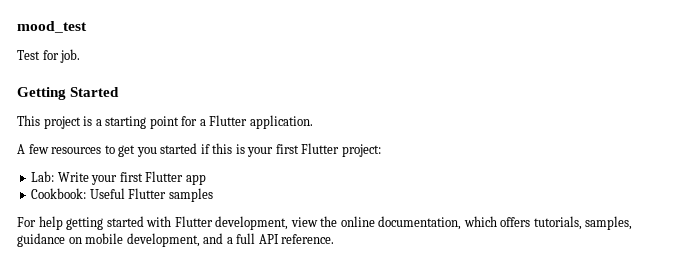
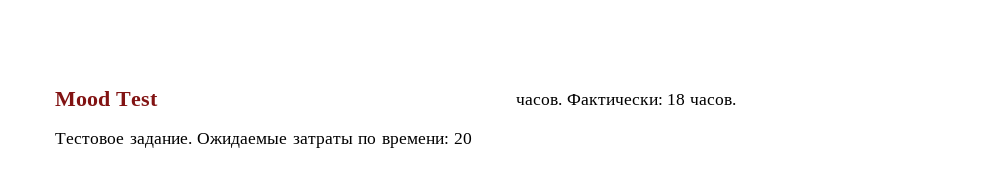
[17,21,87,33] [17,49,81,63] [17,87,120,100] [17,115,313,129] [17,143,381,157] [31,171,206,185] [31,188,213,202] [17,216,633,230] [17,233,335,247] mood_test // Test for job. // Getting Started // This project is a starting point for a Flutter application. // A few resources to get you started if this is your first Flutter project: // Lab: Write your first Flutter app // Cookbook: Useful Flutter samples // For help getting started with Flutter development, view the online documentation, which offers tutorials, samples, guidance on mobile development, and a full API reference. -> [55,91,158,106] [55,133,472,148] [516,94,737,105] Mood Test // Тестовое задание. Ожидаемые затраты по времени: 20 часов. Фактически: 18 часов.

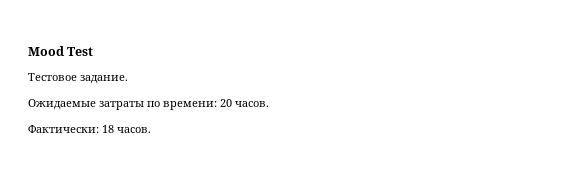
(192, 142) none -> (128, 79) //
(562, 101) none -> (269, 104) //

